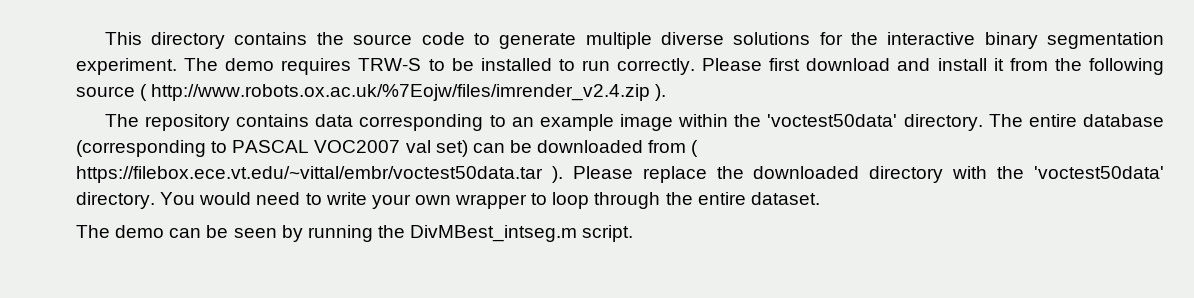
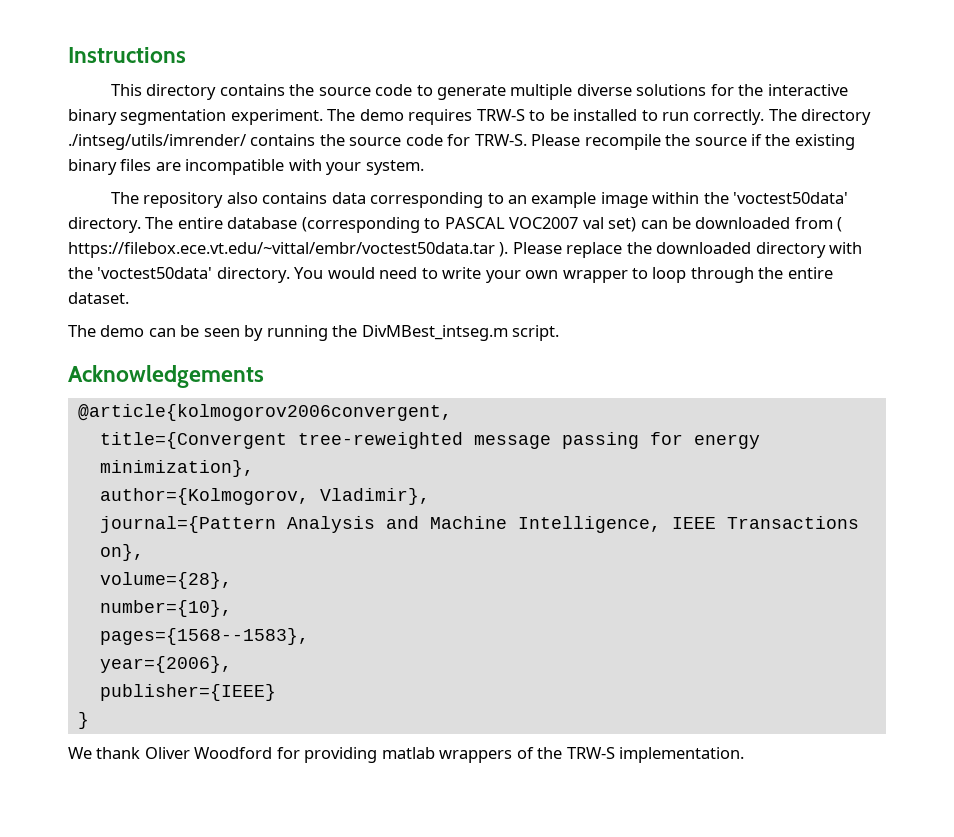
(104, 38) none -> [68,47,186,63] Instructions //
[702,58,1164,75] [76,84,667,101] Please first download and install it from the following source ( http://www.robots.ox.ac.uk/%7Eojw/files/imrender_v2.4.zip ). -> [768,109,872,125] [68,134,855,150] [68,159,424,175] The directory ./intseg/utils/imrender/ contains the source code for TRW-S. Please recompile the source if the existing binary files are incompatible with your system.
(230, 122) none -> [226,192,258,204] also
(634, 233) none -> [68,365,264,388] [77,404,452,421] [99,432,760,449] [99,460,254,477] [99,488,430,505] [99,516,859,533] [99,544,144,561] [99,572,232,589] [99,600,232,617] [99,628,309,645] [99,656,232,673] [99,684,276,701] [77,712,89,729] [68,747,745,763] // Acknowledgements // @article{kolmogorov2006convergent, // title={Convergent tree-reweighted message passing for energy minimization}, // author={Kolmogorov, Vladimir}, // journal={Pattern Analysis and Machine Intelligence, IEEE Transactions on}, // volume={28}, // number={10}, // pages={1568--1583}, // year={2006}, // publisher={IEEE} // } // We thank Oliver Woodford for providing matlab wrappers of the TRW-S implementation.

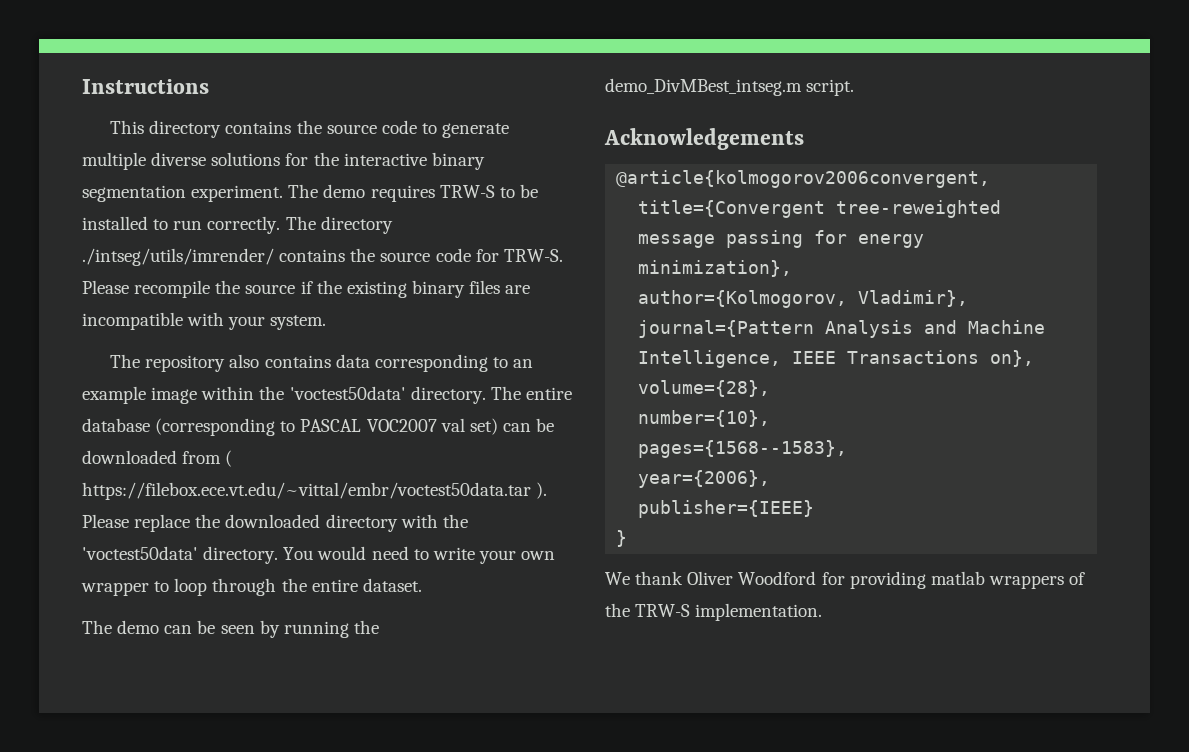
[361,325,508,341] DivMBest_intseg.m -> [605,78,802,96] demo_DivMBest_intseg.m

